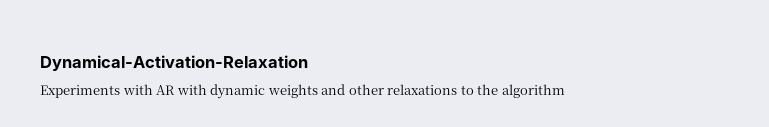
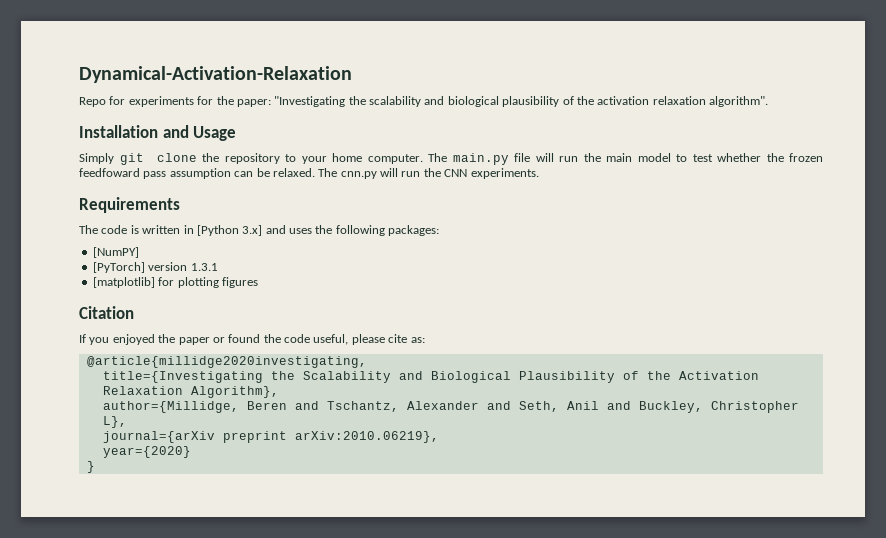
[40,84,565,99] Experiments with AR with dynamic weights and other relaxations to the algorithm -> [79,96,768,107] [79,125,237,141] [79,153,823,165] [79,168,539,179] [79,197,180,213] [79,225,440,236] [92,247,139,258] [92,262,218,273] [92,277,258,288] [79,306,134,319] [79,334,425,345] [86,356,367,368] [102,371,759,383] [102,386,279,398] [102,401,799,413] [102,416,127,428] [102,431,439,443] [102,446,191,458] [86,461,95,473] Repo for experiments for the paper: "Investigating the scalability and biological plausibility of the activation relaxation algorithm". // Installation and Usage // Simply git clone the repository to your home computer. The main.py file will run the main model to test whether the frozen feedfoward pass assumption can be relaxed. The cnn.py will run the CNN experiments. // Requirements // The code is written in [Python 3.x] and uses the following packages: // [NumPY] // [PyTorch] version 1.3.1 // [matplotlib] for plotting figures // Citation // If you enjoyed the paper or found the code useful, please cite as: // @article{millidge2020investigating, // title={Investigating the Scalability and Biological Plausibility of the Activation Relaxation Algorithm}, // author={Millidge, Beren and Tschantz, Alexander and Seth, Anil and Buckley, Christopher L}, // journal={arXiv preprint arXiv:2010.06219}, // year={2020} // }

